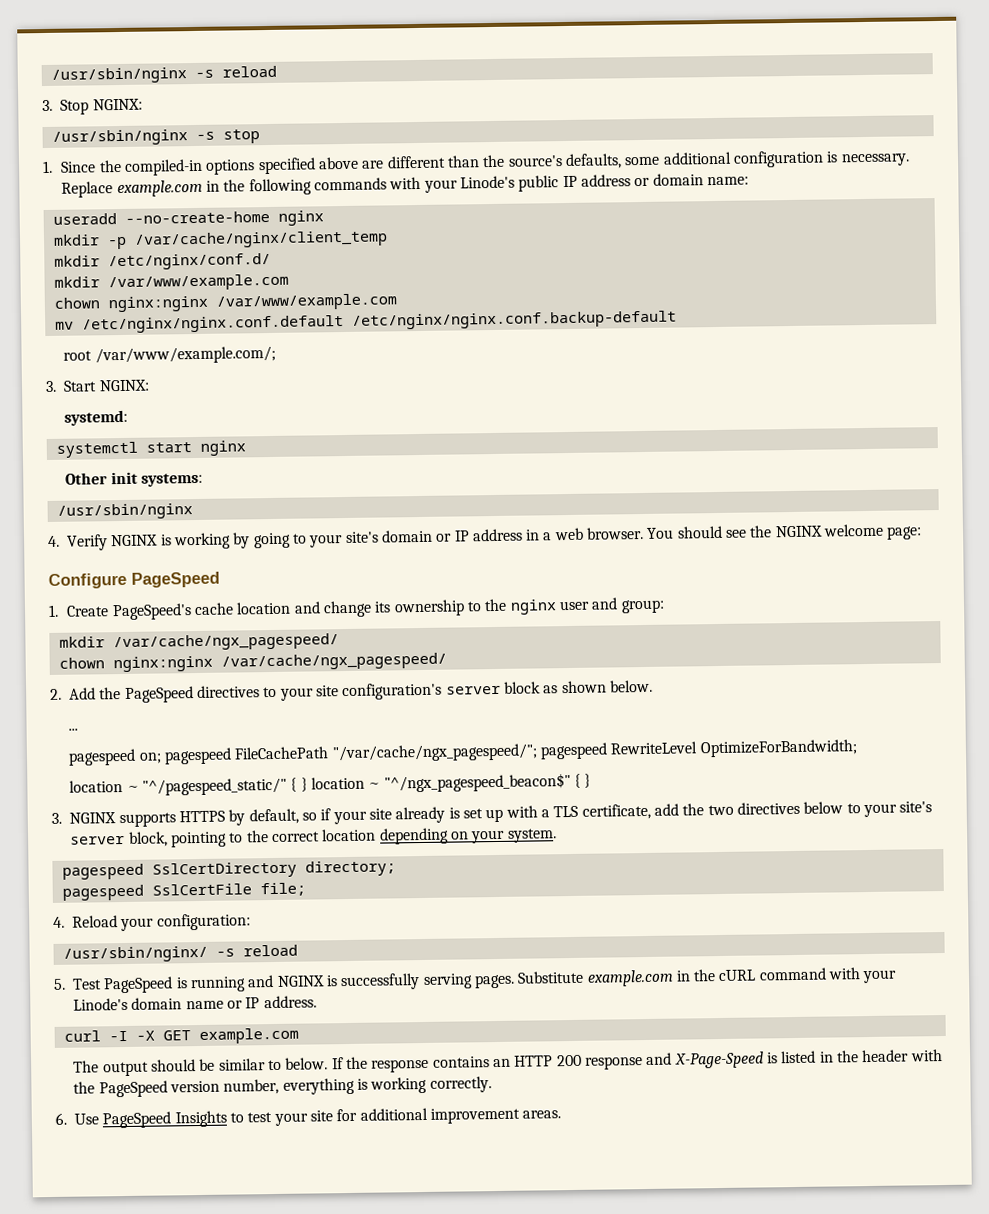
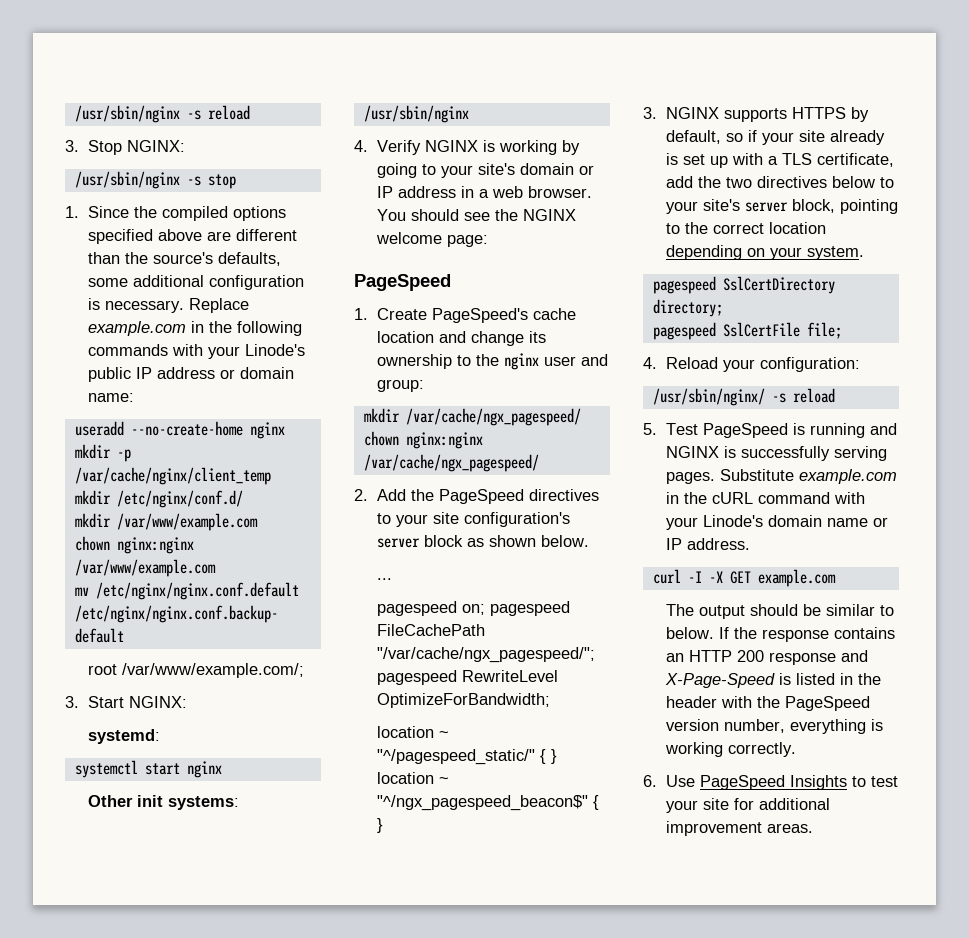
[124,158,204,176] compiled-in -> [162,206,229,221] compiled
[48,572,127,589] Configure -> (489, 241) none

